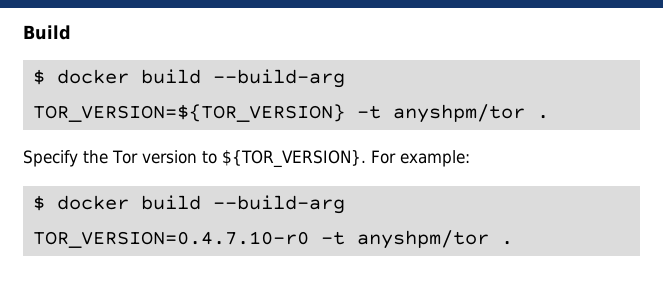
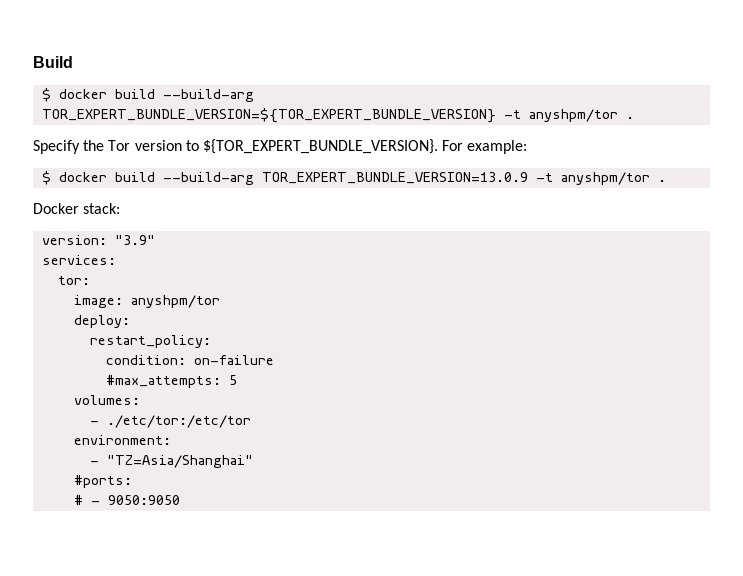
[32,104,345,122] TOR_VERSION=${TOR_VERSION} -> [42,108,497,123] TOR_EXPERT_BUNDLE_VERSION=${TOR_EXPERT_BUNDLE_VERSION}
[221,150,366,168] ${TOR_VERSION}. -> [202,139,438,154] ${TOR_EXPERT_BUNDLE_VERSION}.
[32,230,513,249] TOR_VERSION=0.4.7.10-r0 -t anyshpm/tor . -> [262,172,667,185] [33,203,121,214] [42,235,156,245] [42,255,117,265] [58,276,91,285] [74,295,221,308] [74,315,131,328] [90,335,212,348] [106,355,275,365] [106,375,238,388] [74,395,141,405] [90,415,252,428] [74,435,172,445] [90,455,254,468] [74,475,133,488] [74,495,181,505] TOR_EXPERT_BUNDLE_VERSION=13.0.9 -t anyshpm/tor . // Docker stack: // version: "3.9" // services: // tor: // image: anyshpm/tor // deploy: // restart_policy: // condition: on-failure // #max_attempts: 5 // volumes: // - ./etc/tor:/etc/tor // environment: // - "TZ=Asia/Shanghai" // #ports: // # - 9050:9050

